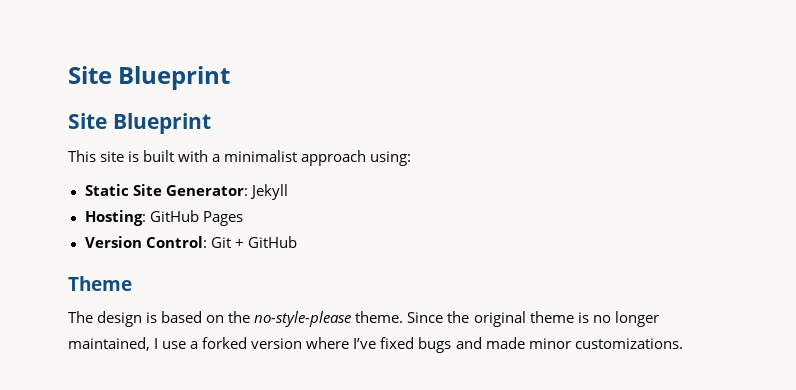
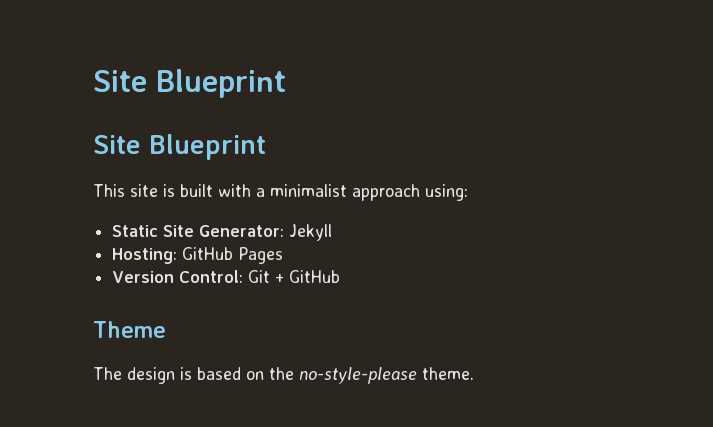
[407,311,659,327] [68,337,683,353] Since the original theme is no longer maintained, I use a forked version where I’ve fixed bugs and made minor customizations. -> (474, 373) none

